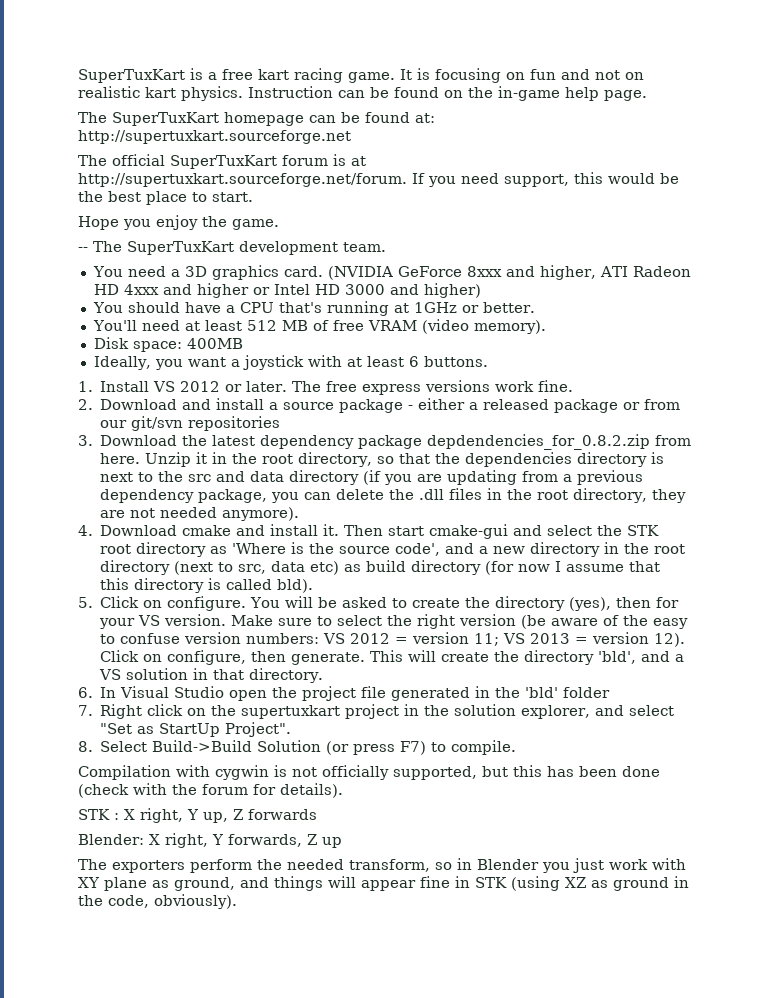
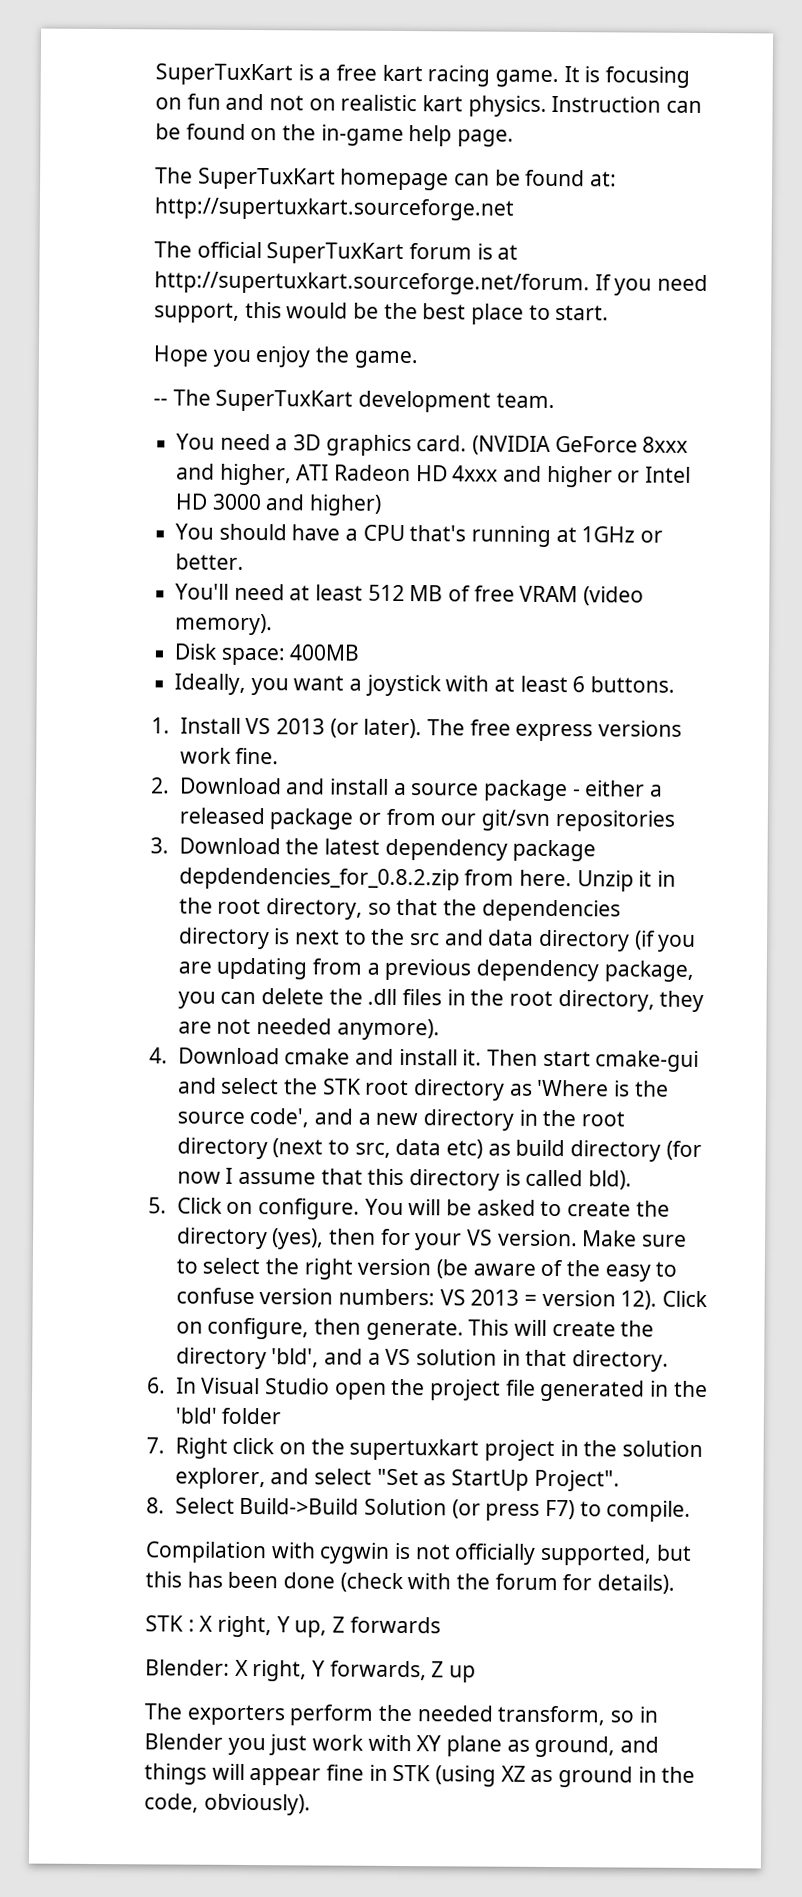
[180,381,288,392] 2012 or later. -> [275,718,423,739] 2013 (or later).
[350,632,526,646] 2012 = version 11; VS -> (466, 1297) none

